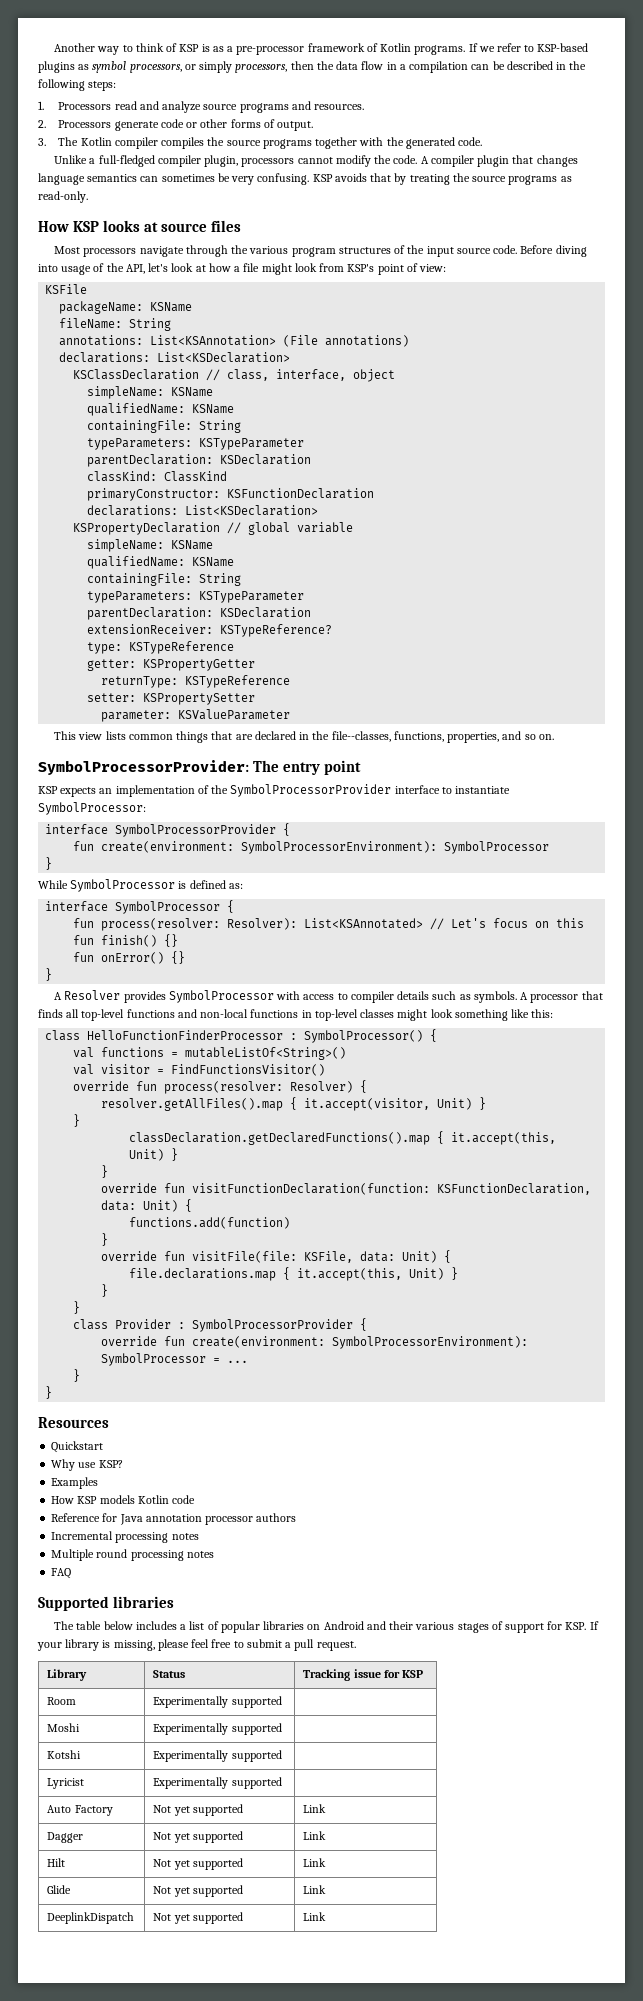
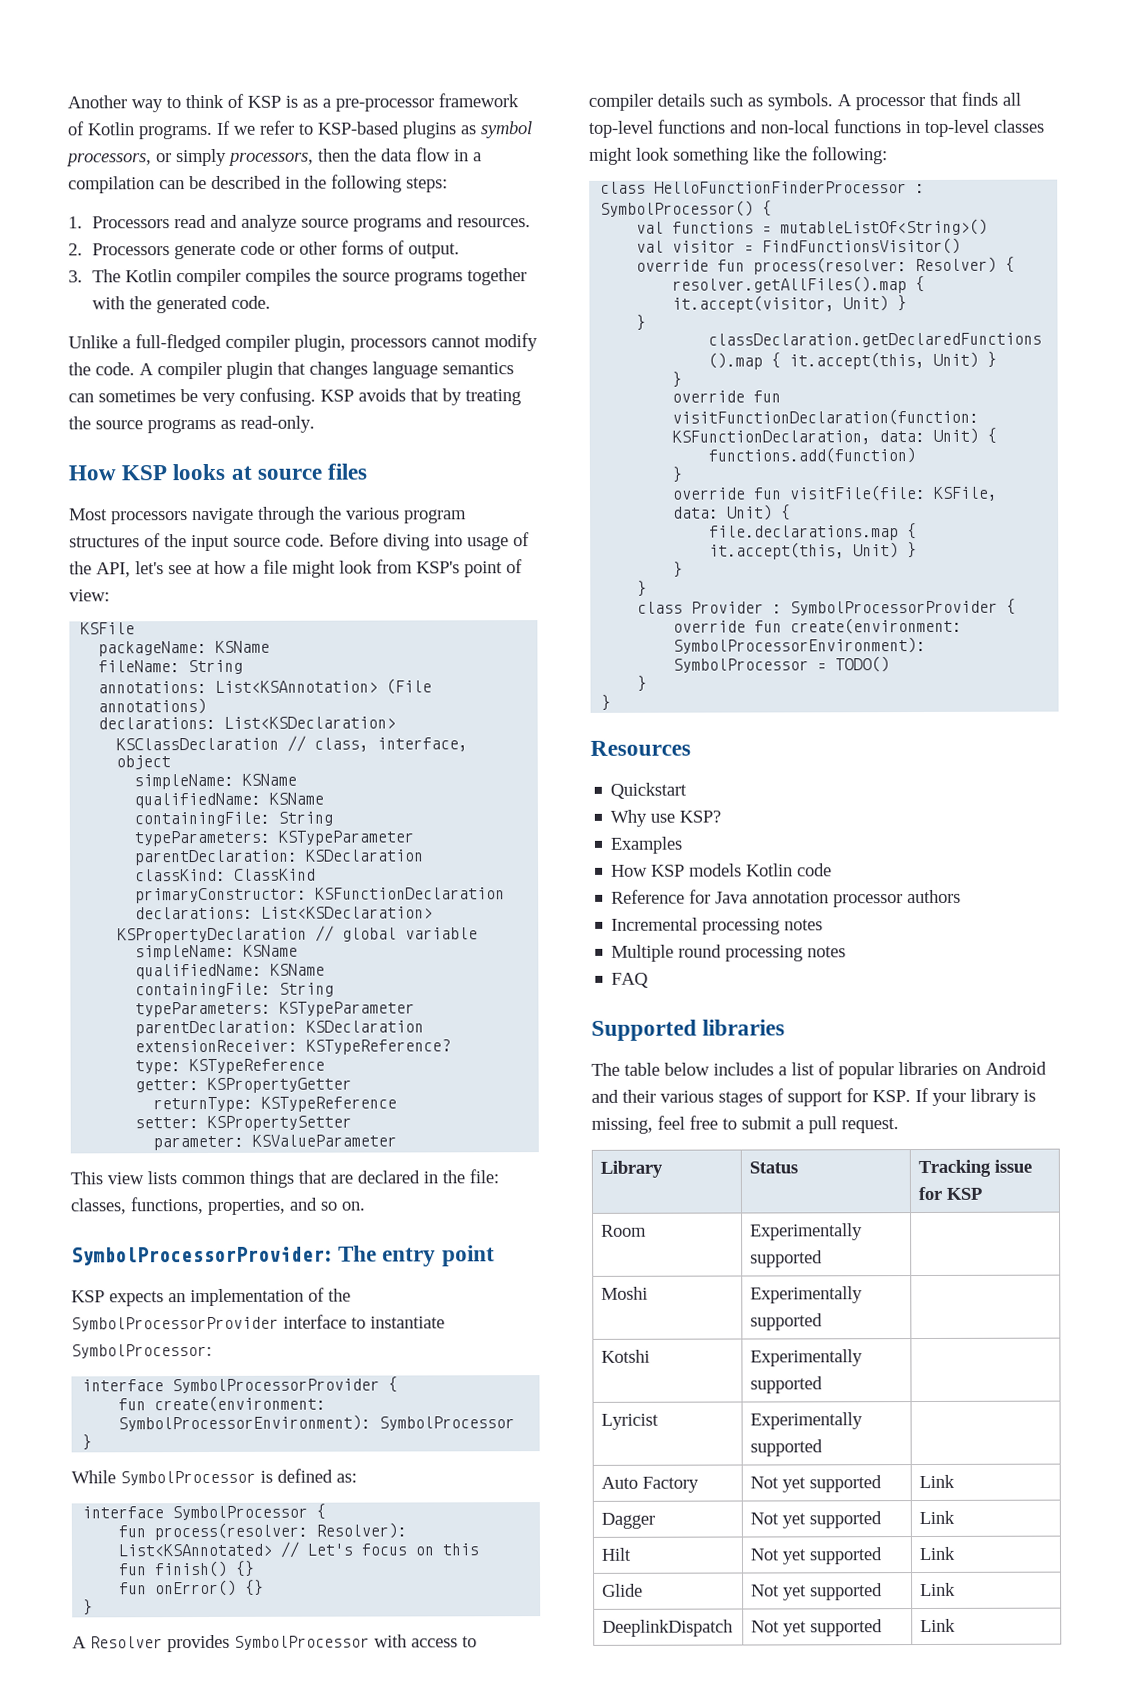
[171,263,194,272] look -> [168,565,192,575] see
[331,731,391,742] file--classes, -> [469,1169,499,1184] [70,1198,127,1215] file: classes,
[531,1009,554,1018] this: -> [785,146,888,165] the following:
[227,1360,249,1363] ... -> [835,656,891,673] TODO()
[157,1639,189,1651] please -> (653, 1125) none

